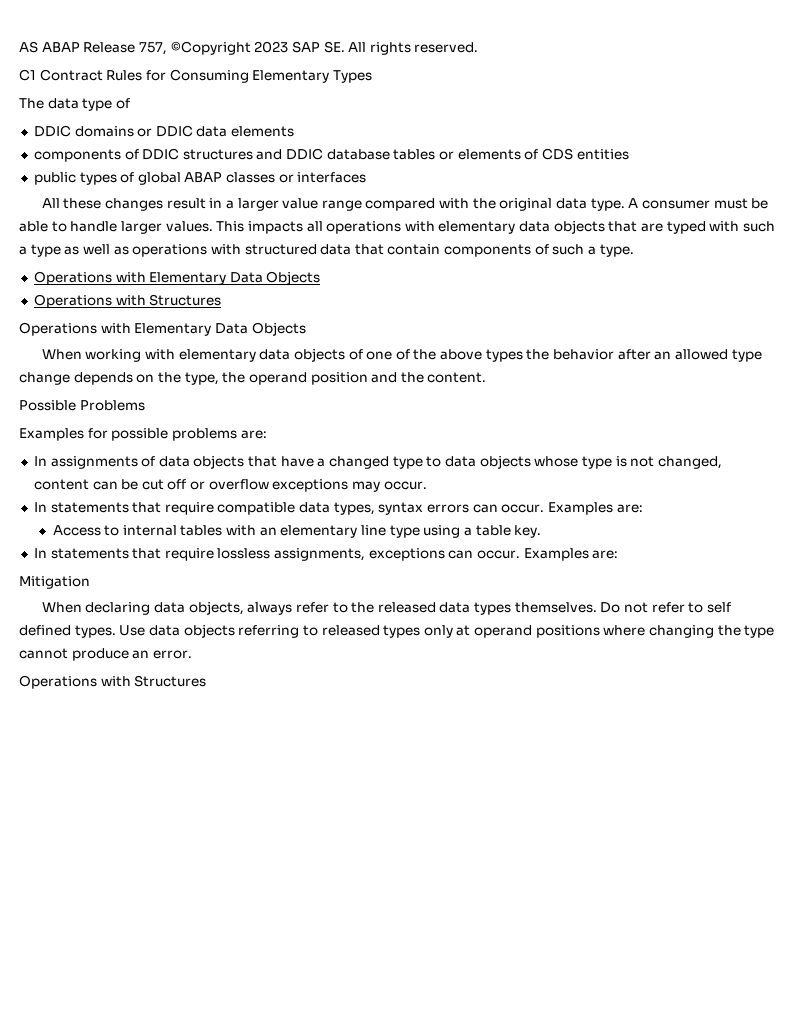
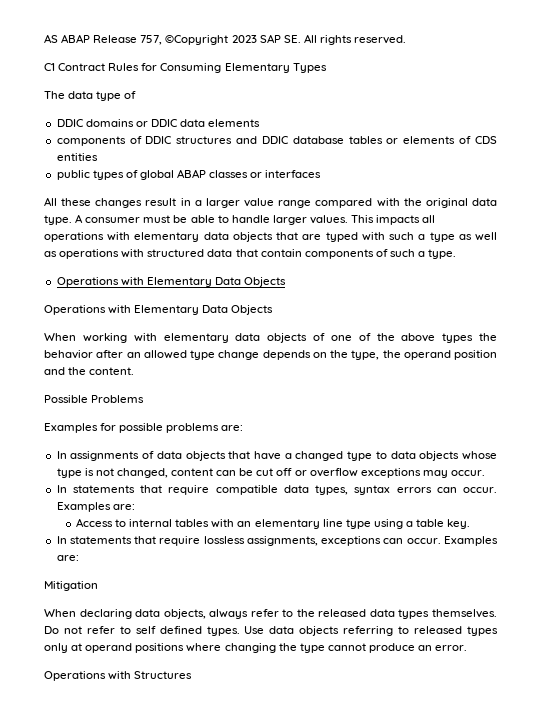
[33,294,222,308] // Operations with Structures -> (287, 282) none

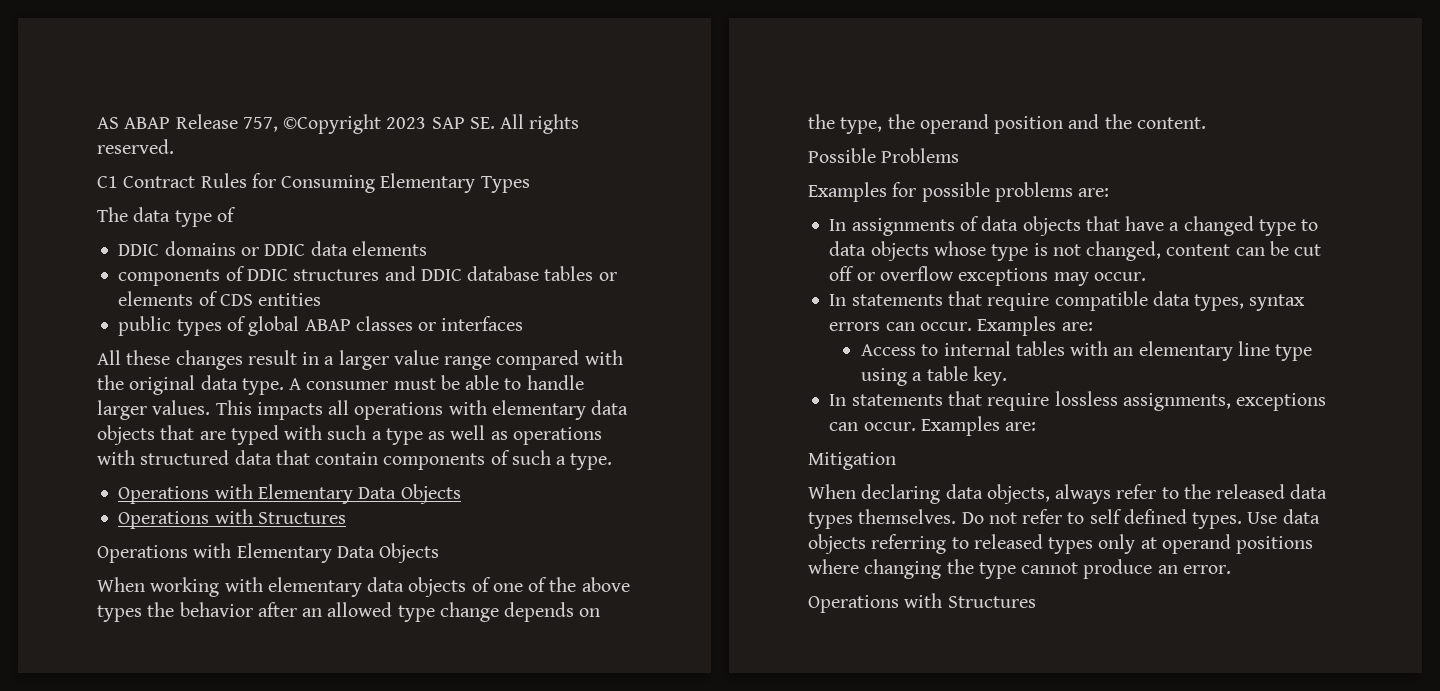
(287, 282) none -> [118,509,346,529] // Operations with Structures

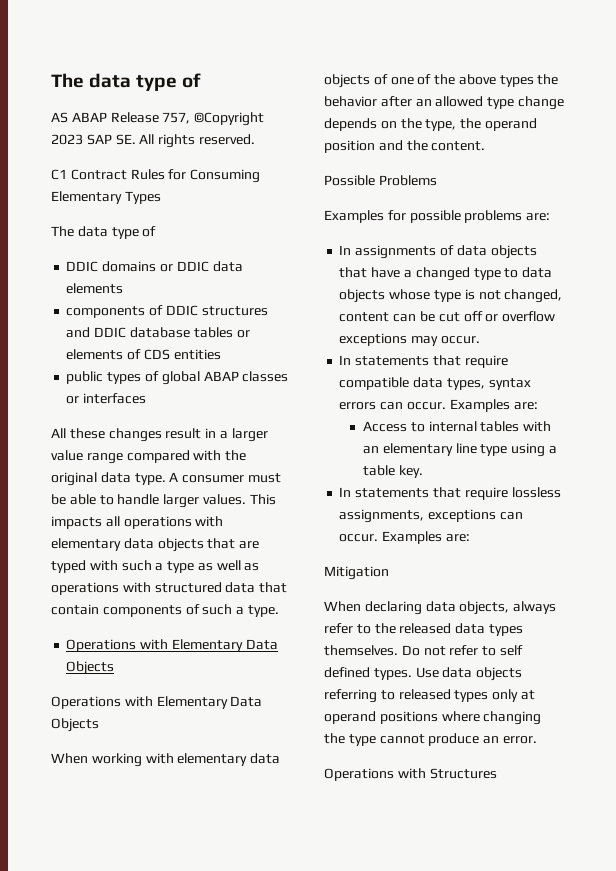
(97, 123) none -> [51,73,202,91] The data type of //
[118,509,346,529] // Operations with Structures -> (115, 668) none

